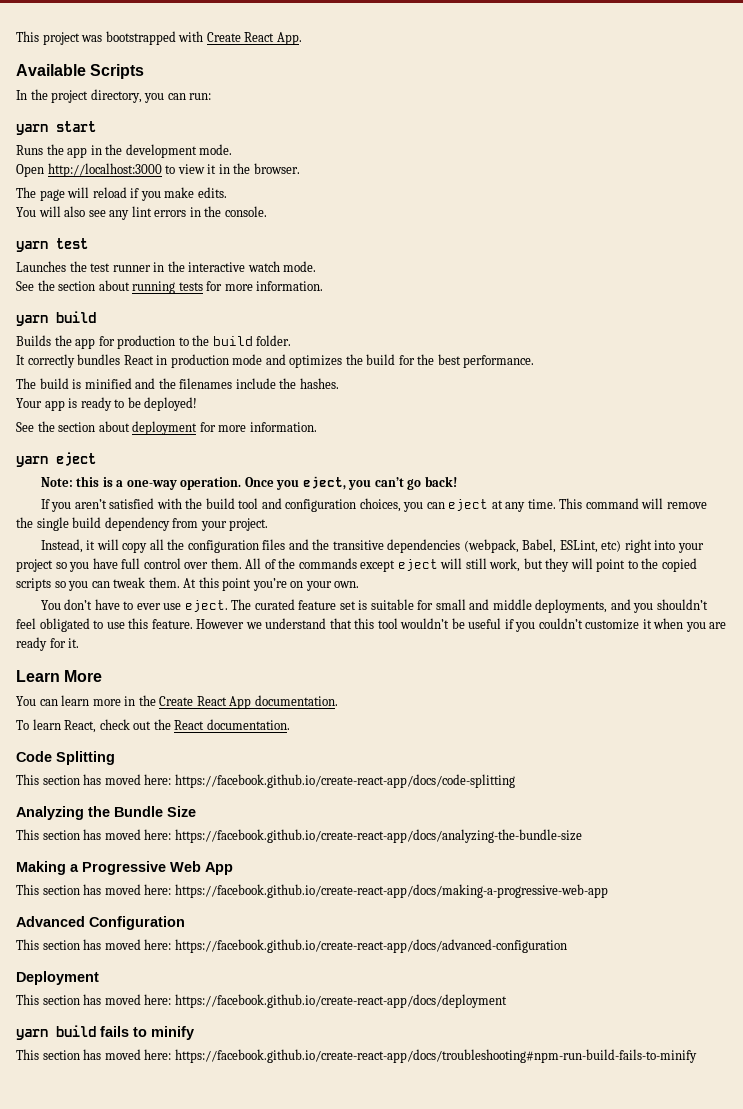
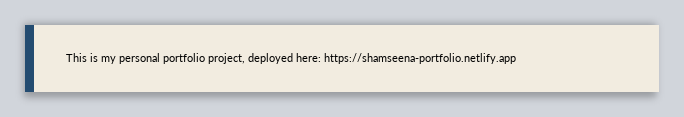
[16,31,302,45] [16,64,145,79] [16,89,212,103] [16,121,96,135] [16,144,233,158] [16,163,300,177] [16,187,227,201] [16,206,267,220] [16,238,88,252] [16,261,317,272] [16,280,324,294] [16,311,96,326] [16,335,292,349] [16,354,535,368] [16,378,339,389] [16,397,198,411] [16,421,317,435] [16,452,96,467] [40,476,457,490] [40,498,707,512] [16,517,269,531] [40,539,704,553] [16,558,697,572] [16,577,360,591] [40,599,708,613] [16,618,727,632] [16,637,80,651] [16,670,103,682] [16,695,338,709] [16,719,290,733] [16,751,115,765] [16,774,515,788] [16,806,196,820] [16,829,582,843] [16,861,233,875] [16,884,608,898] [16,916,185,930] [16,939,567,953] [16,971,99,985] [16,994,507,1008] [16,1025,194,1040] [16,1049,697,1063] This project was bootstrapped with Create React App. // Available Scripts // In the project directory, you can run: // yarn start // Runs the app in the development mode. // Open http://localhost:3000 to view it in the browser. // The page will reload if you make edits. // You will also see any lint errors in the console. // yarn test // Launches the test runner in the interactive watch mode. // See the section about running tests for more information. // yarn build // Builds the app for production to the build folder. // It correctly bundles React in production mode and optimizes the build for the best performance. // The build is minified and the filenames include the hashes. // Your app is ready to be deployed! // See the section about deployment for more information. // yarn eject // Note: this is a one-way operation. Once you eject, you can’t go back! // If you aren’t satisfied with the build tool and configuration choices, you can eject at any time. This command will remove the single build dependency from your project. // Instead, it will copy all the configuration files and the transitive dependencies (webpack, Babel, ESLint, etc) right into your project so you have full control over them. All of the commands except eject will still work, but they will point to the copied scripts so you can tweak them. At this point you’re on your own. // You don’t have to ever use eject. The curated feature set is suitable for small and middle deployments, and you shouldn’t feel obligated to use this feature. However we understand that this tool wouldn’t be useful if you couldn’t customize it when you are ready for it. // Learn More // You can learn more in the Create React App documentation. // To learn React, check out the React documentation. // Code Splitting // This section has moved here: https://facebook.github.io/create-react-app/docs/code-splitting // Analyzing the Bundle Size // This section has moved here: https://facebook.github.io/create-react-app/docs/analyzing-the-bundle-size // Making a Progressive Web App // This section has moved here: https://facebook.github.io/create-react-app/docs/making-a-progressive-web-app // Advanced Configuration // This section has moved here: https://facebook.github.io/create-react-app/docs/advanced-configuration // Deployment // This section has moved here: https://facebook.github.io/create-react-app/docs/deployment // yarn build fails to minify // This section has moved here: https://facebook.github.io/create-react-app/docs/troubleshooting#npm-run-build-fails-to-minify -> [66,53,516,64] This is my personal portfolio project, deployed here: https://shamseena-portfolio.netlify.app

